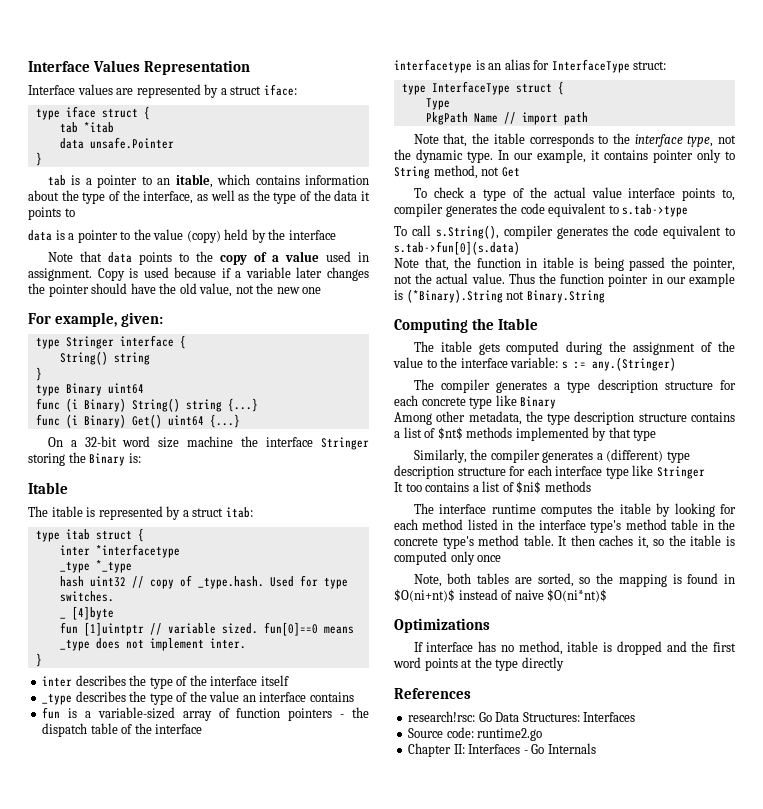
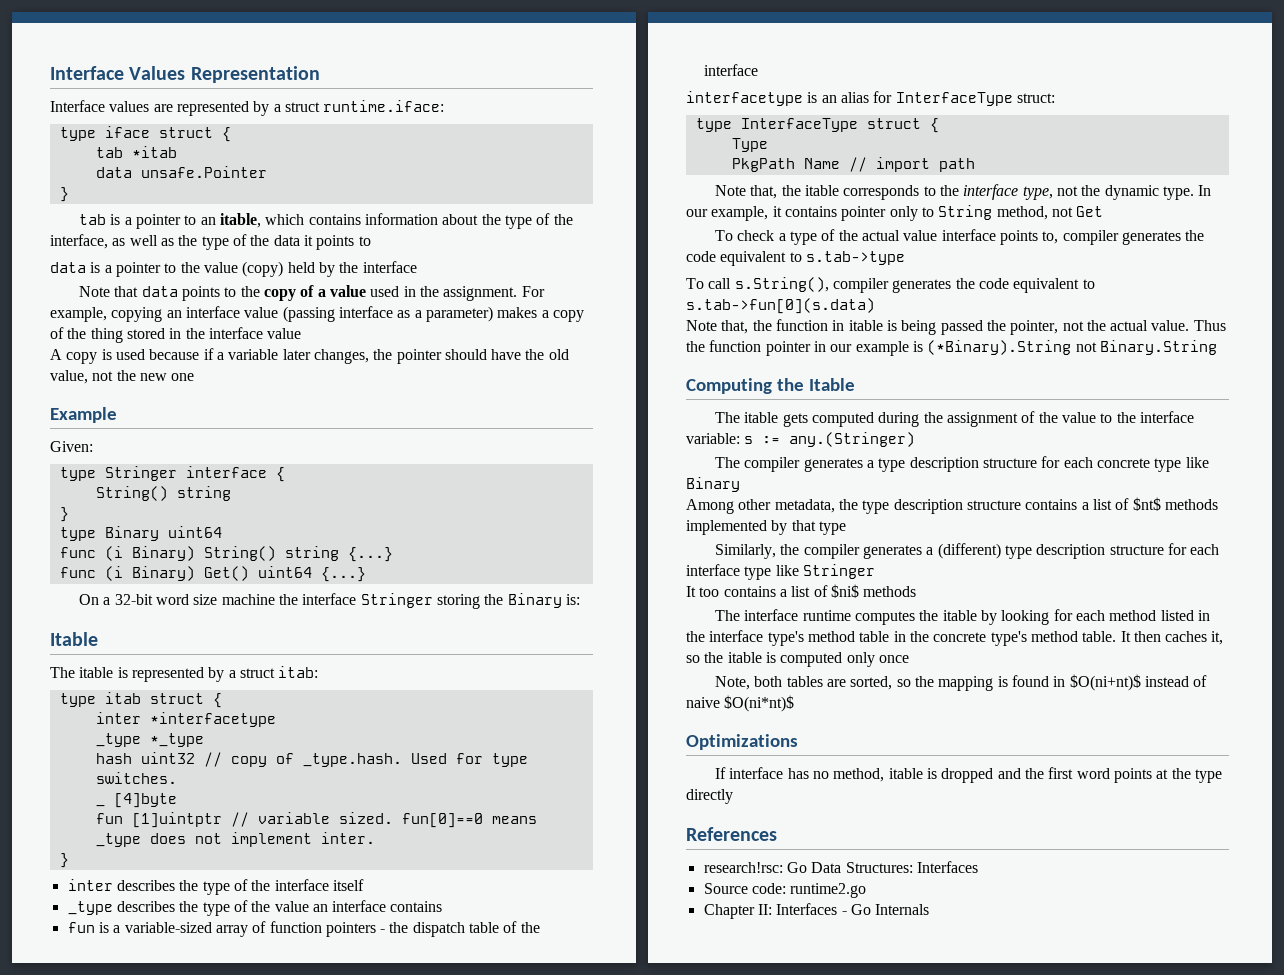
[263,84,297,96] iface: -> [323,100,445,112] runtime.iface:
[28,268,125,281] assignment. Copy -> [419,286,545,301] [50,306,584,322] [50,327,302,343] [50,349,98,364] the assignment. For example, copying an interface value (passing interface as a parameter) makes a copy of the thing stored in the interface value // A copy
[327,267,370,281] changes -> [313,349,369,364] changes,
[28,312,163,327] For example, given: -> [50,407,117,423] [50,441,93,452] Example // Given:

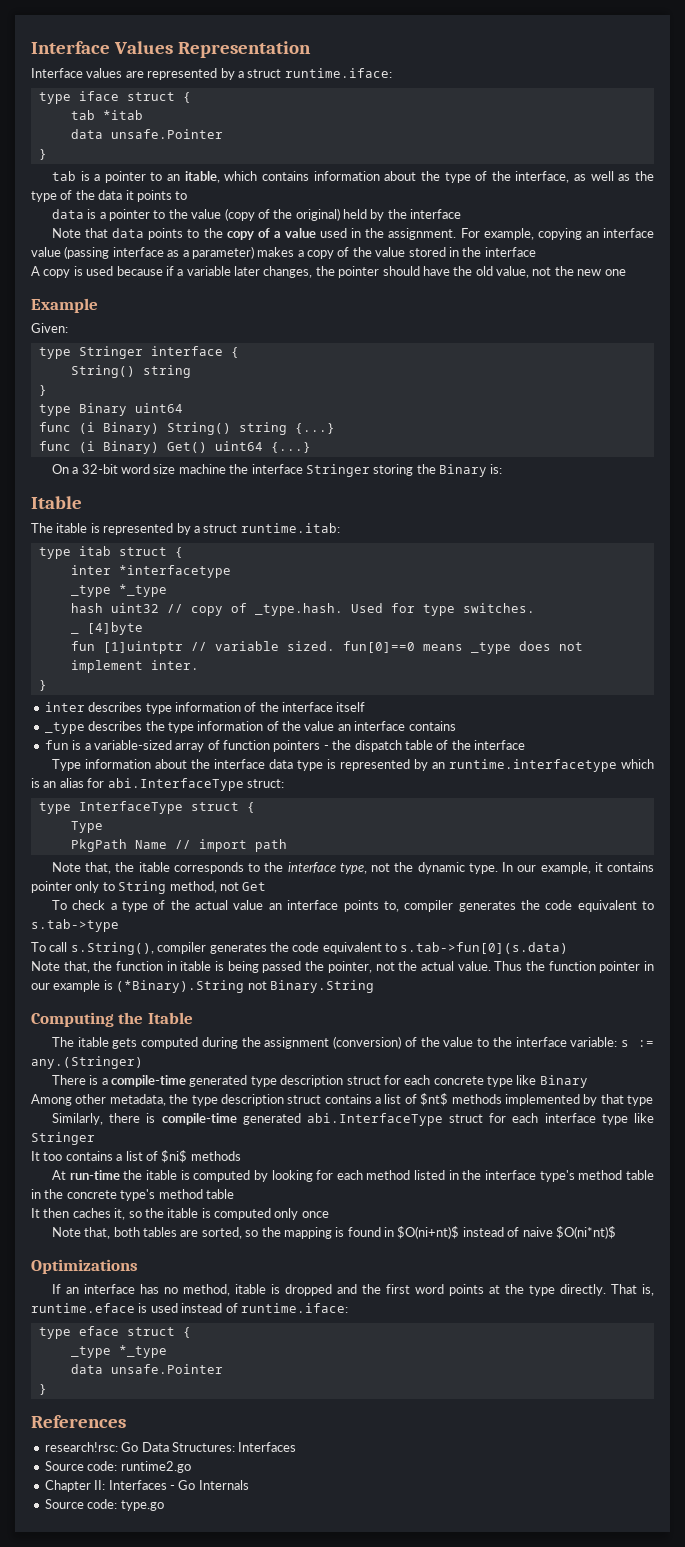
[242,261,284,277] (copy) -> [224,208,340,221] (copy of the original)
[90,328,123,343] thing -> [375,247,406,257] value
[267,328,302,339] value -> (536, 252) none
[278,666,319,678] itab: -> [240,523,340,533] runtime.itab:
[179,880,230,895] the type -> [145,702,241,714] type information
(230, 909) none -> [197,721,264,731] information
[686,91,803,106] interfacetype -> [51,759,654,772] Type information about the interface data type is represented by an runtime.interfacetype which
[895,92,1013,106] InterfaceType -> [107,778,244,791] abi.InterfaceType
(938, 235) none -> [268,903,282,910] an
(1018, 419) none -> [333,1036,402,1049] (conversion)
[715,457,1037,472] The compiler generates a type description structure -> [51,1075,381,1087] There is a compile-time generated type description struct
[966,500,1021,510] structure -> [287,1095,322,1104] struct
[780,543,1164,559] the compiler generates a (different) type description structure -> [109,1113,484,1126] there is compile-time generated abi.InterfaceType struct
[715,609,977,625] The interface runtime computes the itable -> [51,1170,251,1182] At run-time the itable is computed
[1082,631,1117,642] table. -> [205,1189,234,1199] table //
[715,676,751,690] Note, -> [51,1227,111,1239] Note that,
(727, 773) none -> [65,1287,79,1294] an
[686,789,733,804] directly -> [559,1284,654,1296] [31,1303,348,1313] [38,1326,191,1339] [70,1345,167,1358] [70,1364,223,1374] [38,1384,47,1395] directly. That is, runtime.eface is used instead of runtime.iface: // type eface struct { // _type *_type // data unsafe.Pointer // }
(930, 909) none -> [44,1499,164,1511] // Source code: type.go

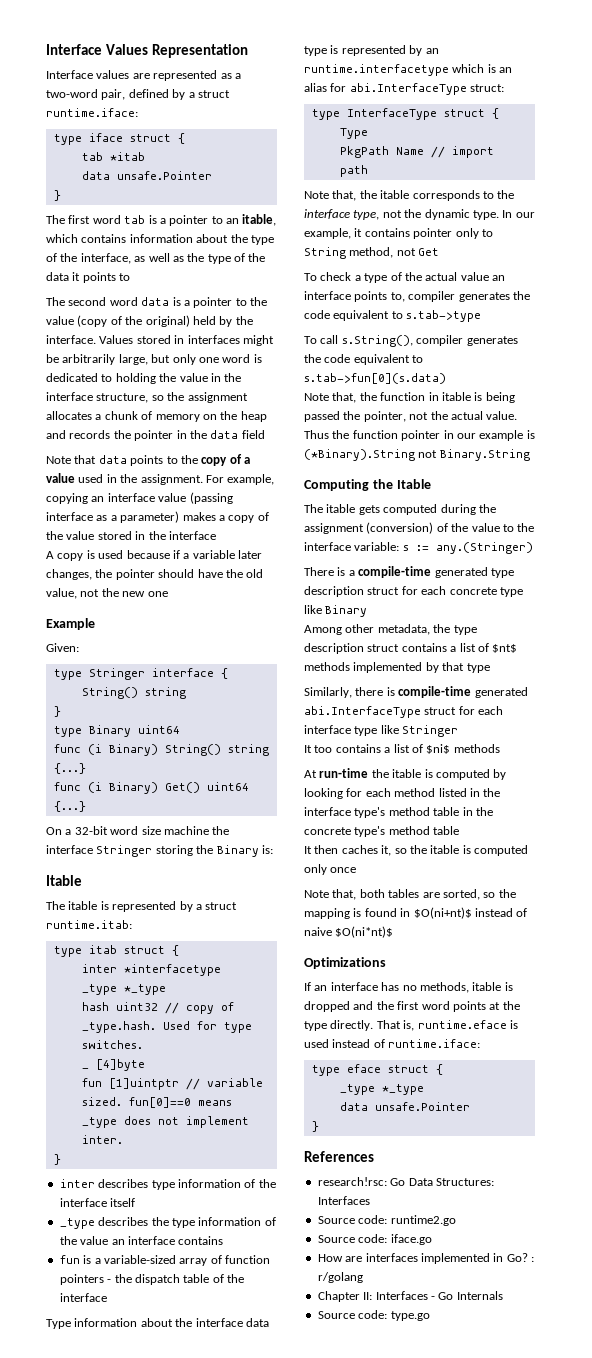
(218, 74) none -> [220,73,241,79] [46,89,169,100] as a two-word pair, defined
(47, 154) none -> [46,215,121,224] The first word
(188, 195) none -> [46,297,138,306] The second word
[410,209,462,219] interface -> [46,335,274,346] [46,354,262,365] [46,373,242,384] [46,392,248,403] [46,411,267,422] [46,430,265,441] interface. Values stored in interfaces might be arbitrarily large, but only one word is dedicated to holding the value in the interface structure, so the assignment allocates a chunk of memory on the heap and records the pointer in the data field
[182,1284,230,1296] method, -> [419,982,469,993] methods,
(191, 1467) none -> [317,1234,432,1245] [317,1253,534,1264] [317,1272,363,1283] // Source code: iface.go // How are interfaces implemented in Go? : r/golang

